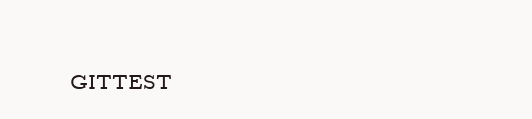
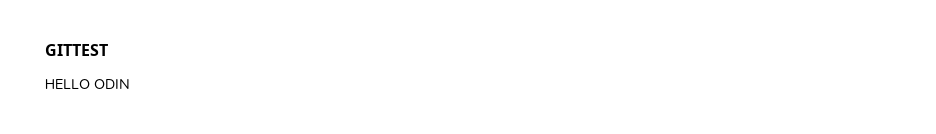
(172, 82) none -> [45,79,130,89] // HELLO ODIN

